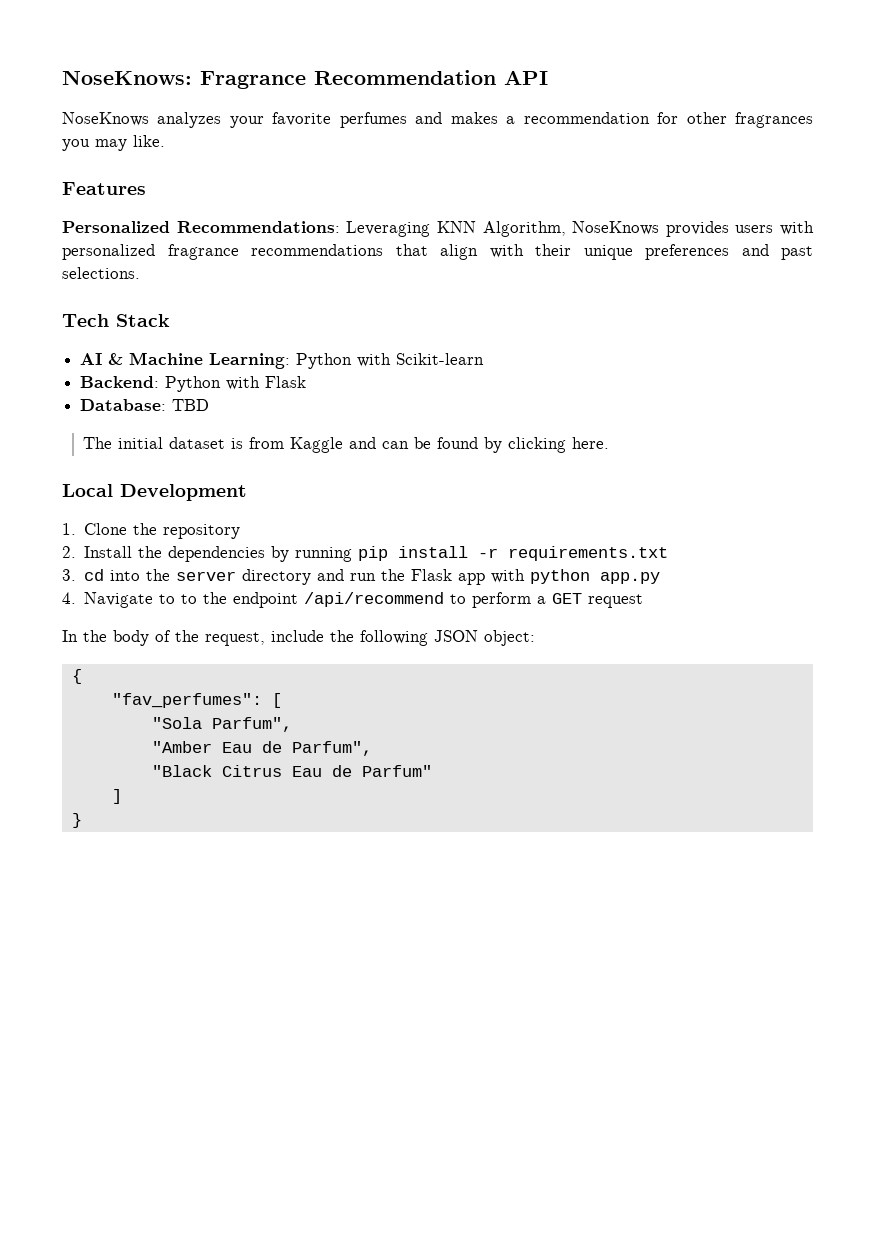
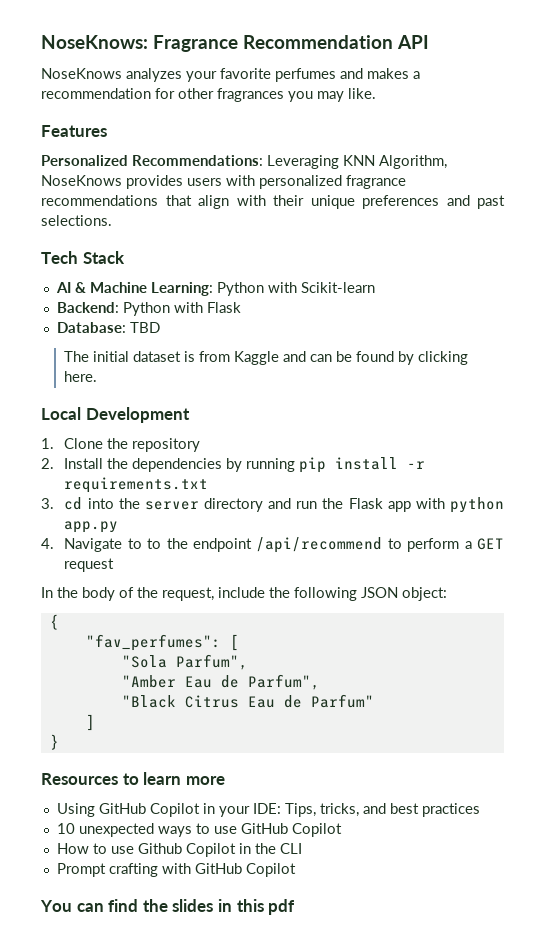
(82, 820) none -> [41,772,225,785] [56,803,480,817] [56,823,342,837] [56,843,302,857] [56,863,296,877] [40,899,296,915] // Resources to learn more // Using GitHub Copilot in your IDE: Tips, tricks, and best practices // 10 unexpected ways to use GitHub Copilot // How to use Github Copilot in the CLI // Prompt crafting with GitHub Copilot // You can find the slides in this pdf

